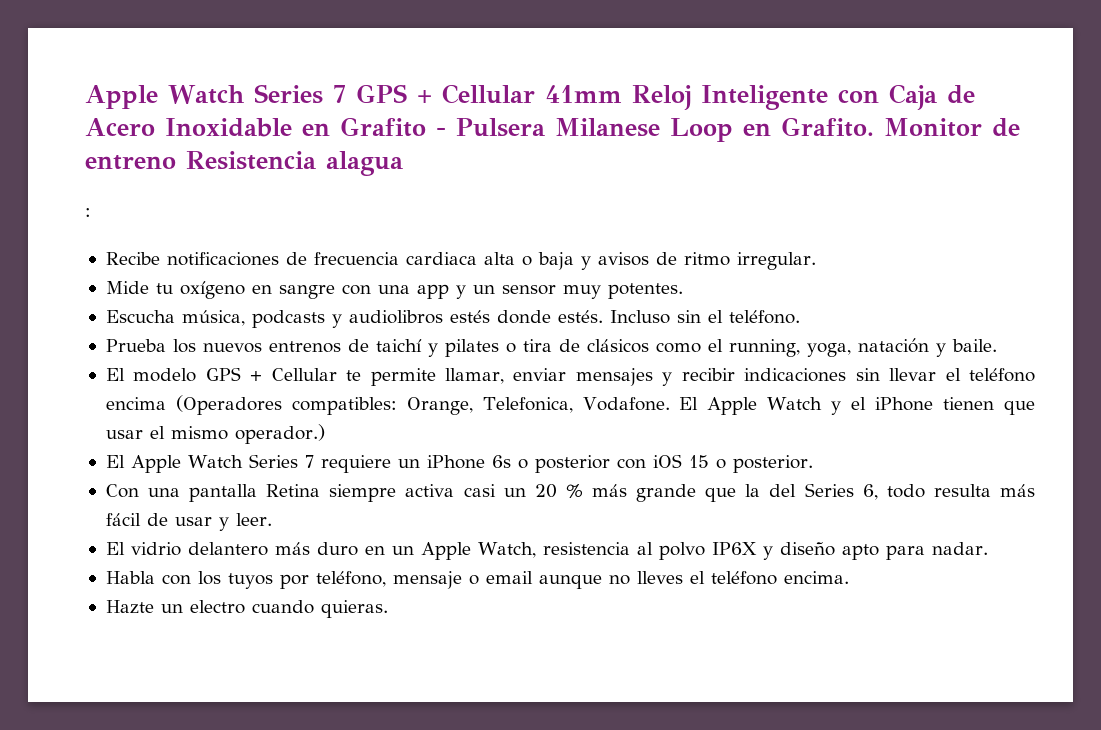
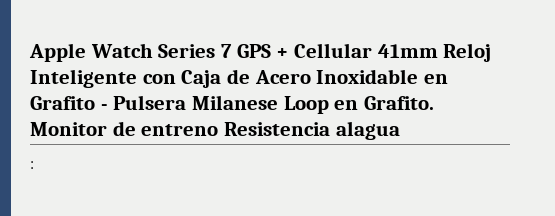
[105,252,816,270] [105,281,683,299] [105,310,800,328] [105,338,997,357] [105,367,1036,386] [105,395,1036,415] [105,424,325,444] [105,454,813,473] [105,483,1035,502] [105,513,272,531] [105,542,988,560] [105,571,849,589] [105,600,388,618] // Recibe notificaciones de frecuencia cardiaca alta o baja y avisos de ritmo irregular. // Mide tu oxígeno en sangre con una app y un sensor muy potentes. // Escucha música, podcasts y audiolibros estés donde estés. Incluso sin el teléfono. // Prueba los nuevos entrenos de taichí y pilates o tira de clásicos como el running, yoga, natación y baile. // El modelo GPS + Cellular te permite llamar, enviar mensajes y recibir indicaciones sin llevar el teléfono encima (Operadores compatibles: Orange, Telefonica, Vodafone. El Apple Watch y el iPhone tienen que usar el mismo operador.) // El Apple Watch Series 7 requiere un iPhone 6s o posterior con iOS 15 o posterior. // Con una pantalla Retina siempre activa casi un 20 % más grande que la del Series 6, todo resulta más fácil de usar y leer. // El vidrio delantero más duro en un Apple Watch, resistencia al polvo IP6X y diseño apto para nadar. // Habla con los tuyos por teléfono, mensaje o email aunque no lleves el teléfono encima. // Hazte un electro cuando quieras. -> (34, 165) none

